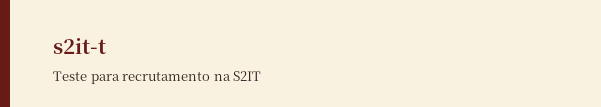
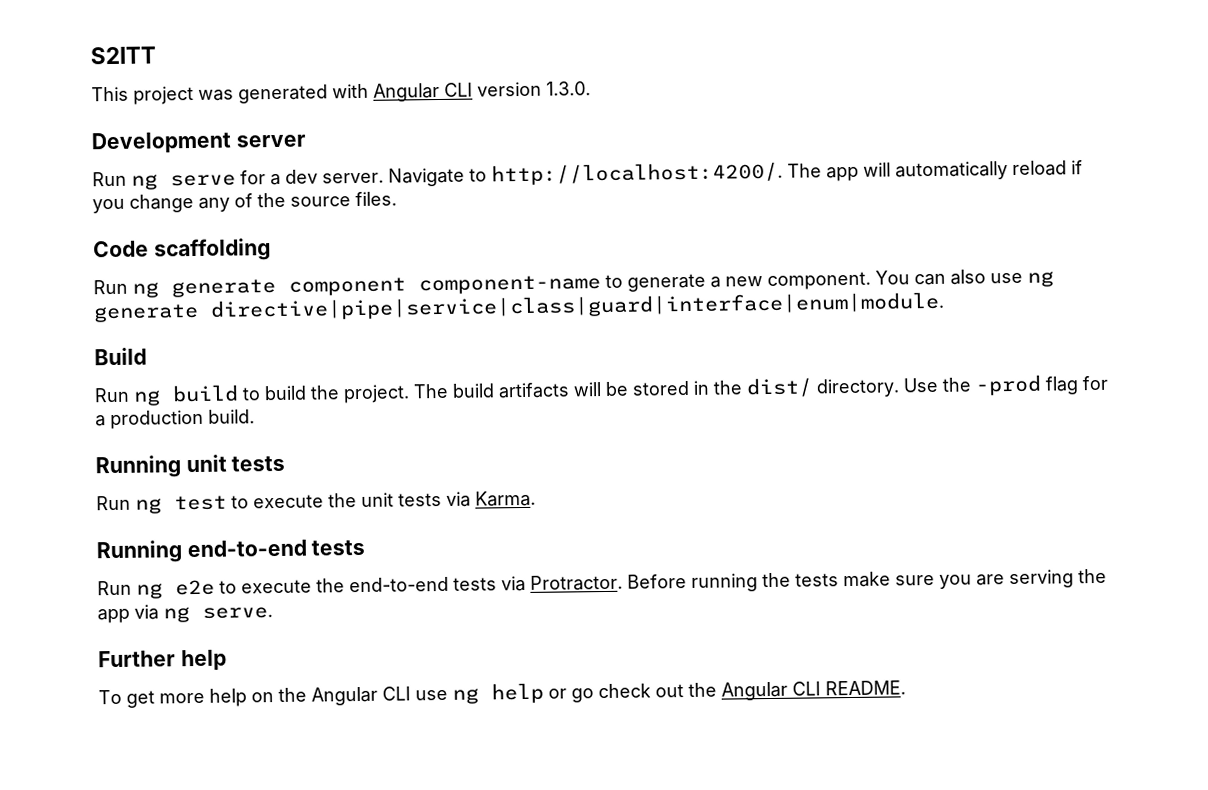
[53,38,106,54] [53,71,262,84] s2it-t // Teste para recrutamento na S2IT -> [90,46,156,65] [91,81,591,105] [91,131,306,155] [92,160,1083,190] [92,191,397,214] [93,238,271,262] [93,269,1054,298] [93,291,945,323] [94,347,147,366] [94,374,1108,406] [95,409,255,430] [95,454,286,479] [96,490,536,514] [96,539,366,564] [97,568,1107,599] [97,604,273,624] [98,649,227,672] [98,680,906,708] S2ITT // This project was generated with Angular CLI version 1.3.0. // Development server // Run ng serve for a dev server. Navigate to http://localhost:4200/. The app will automatically reload if you change any of the source files. // Code scaffolding // Run ng generate component component-name to generate a new component. You can also use ng generate directive|pipe|service|class|guard|interface|enum|module. // Build // Run ng build to build the project. The build artifacts will be stored in the dist/ directory. Use the -prod flag for a production build. // Running unit tests // Run ng test to execute the unit tests via Karma. // Running end-to-end tests // Run ng e2e to execute the end-to-end tests via Protractor. Before running the tests make sure you are serving the app via ng serve. // Further help // To get more help on the Angular CLI use ng help or go check out the Angular CLI README.

